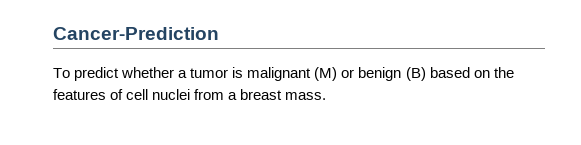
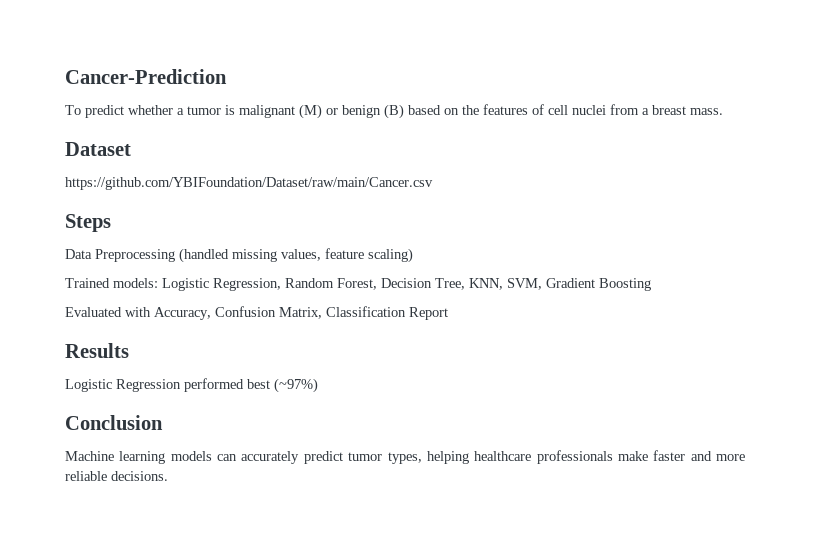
(327, 96) none -> [65,142,131,156] [65,177,433,190] [65,214,111,232] [65,248,413,263] [65,278,651,291] [65,306,448,320] [65,343,129,358] [65,378,318,393] [65,415,163,430] [65,450,745,464] [65,471,168,481] // Dataset // https://github.com/YBIFoundation/Dataset/raw/main/Cancer.csv // Steps // Data Preprocessing (handled missing values, feature scaling) // Trained models: Logistic Regression, Random Forest, Decision Tree, KNN, SVM, Gradient Boosting // Evaluated with Accuracy, Confusion Matrix, Classification Report // Results // Logistic Regression performed best (~97%) // Conclusion // Machine learning models can accurately predict tumor types, helping healthcare professionals make faster and more reliable decisions.

